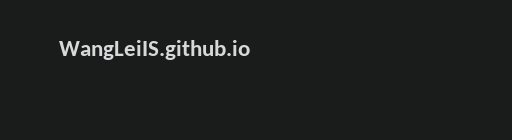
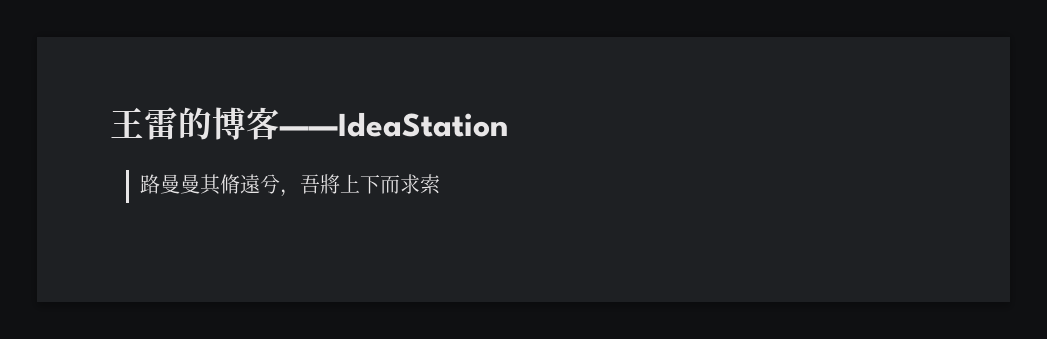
[59,40,250,60] WangLeiIS.github.io -> [110,107,508,140] [139,174,440,197] 王雷的博客——IdeaStation // 路曼曼其脩遠兮，吾將上下而求索

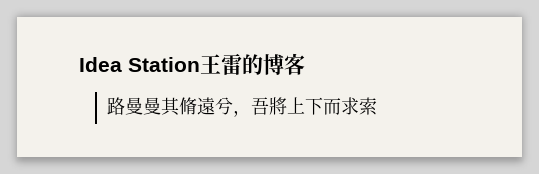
(110, 122) none -> [79,57,200,72] Idea Station
[279,112,508,137] ——IdeaStation -> (305, 64) none

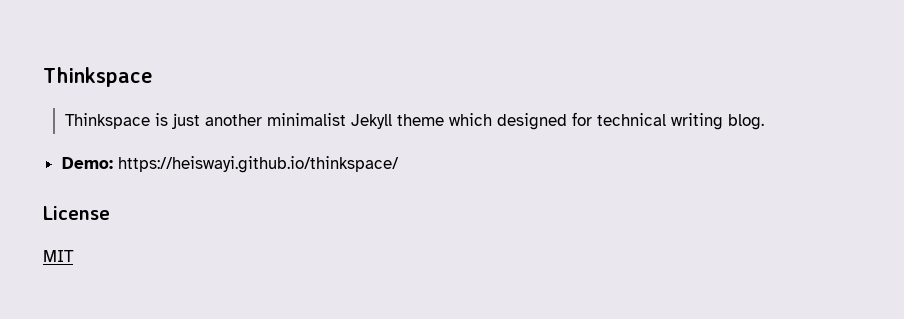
[79,53,305,75] [107,97,378,117] Idea Station王雷的博客 // 路曼曼其脩遠兮，吾將上下而求索 -> [43,67,153,87] [64,112,764,130] [61,156,399,173] [43,206,110,220] [43,250,74,262] Thinkspace // Thinkspace is just another minimalist Jekyll theme which designed for technical writing blog. // Demo: https://heiswayi.github.io/thinkspace/ // License // MIT

